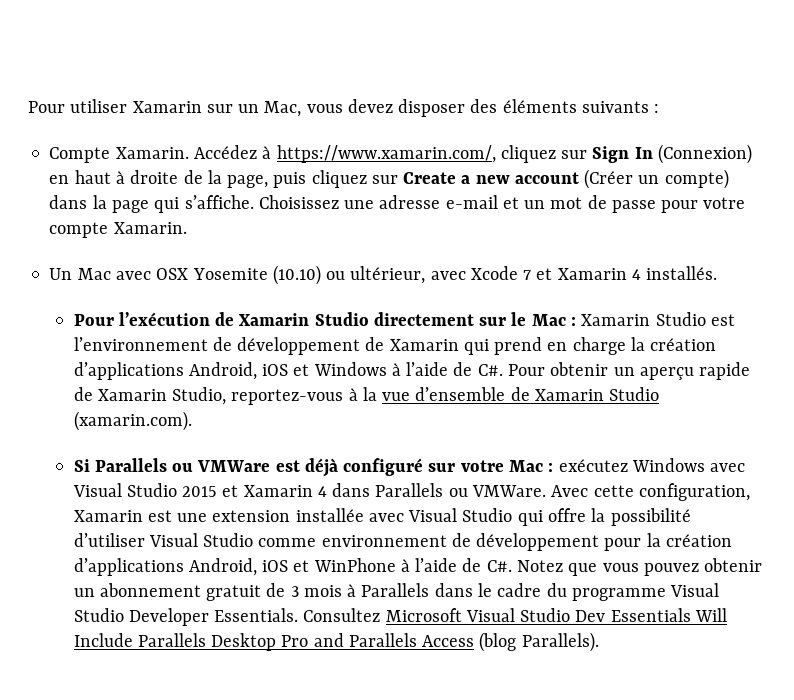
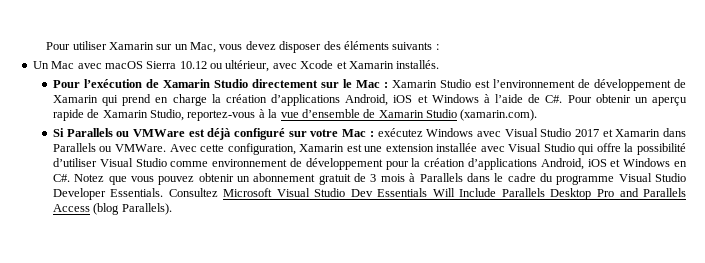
[49,144,752,164] [49,169,729,189] [49,195,746,213] [49,222,187,238] // Compte Xamarin. Accédez à https://www.xamarin.com/, cliquez sur Sign In (Connexion) en haut à droite de la page, puis cliquez sur Create a new account (Créer un compte) dans la page qui s’affiche. Choisissez une adresse e-mail et un mot de passe pour votre compte Xamarin. -> (439, 47) none
[156,265,321,285] OSX Yosemite (10.10) -> [104,61,207,69] macOS Sierra 10.12
[523,268,641,280] 7 et Xamarin 4 -> [336,61,394,69] et Xamarin
[182,485,327,497] 2015 et Xamarin 4 -> [574,129,661,137] 2017 et Xamarin
[313,558,482,572] WinPhone à l’aide de -> [623,158,688,167] Windows en

